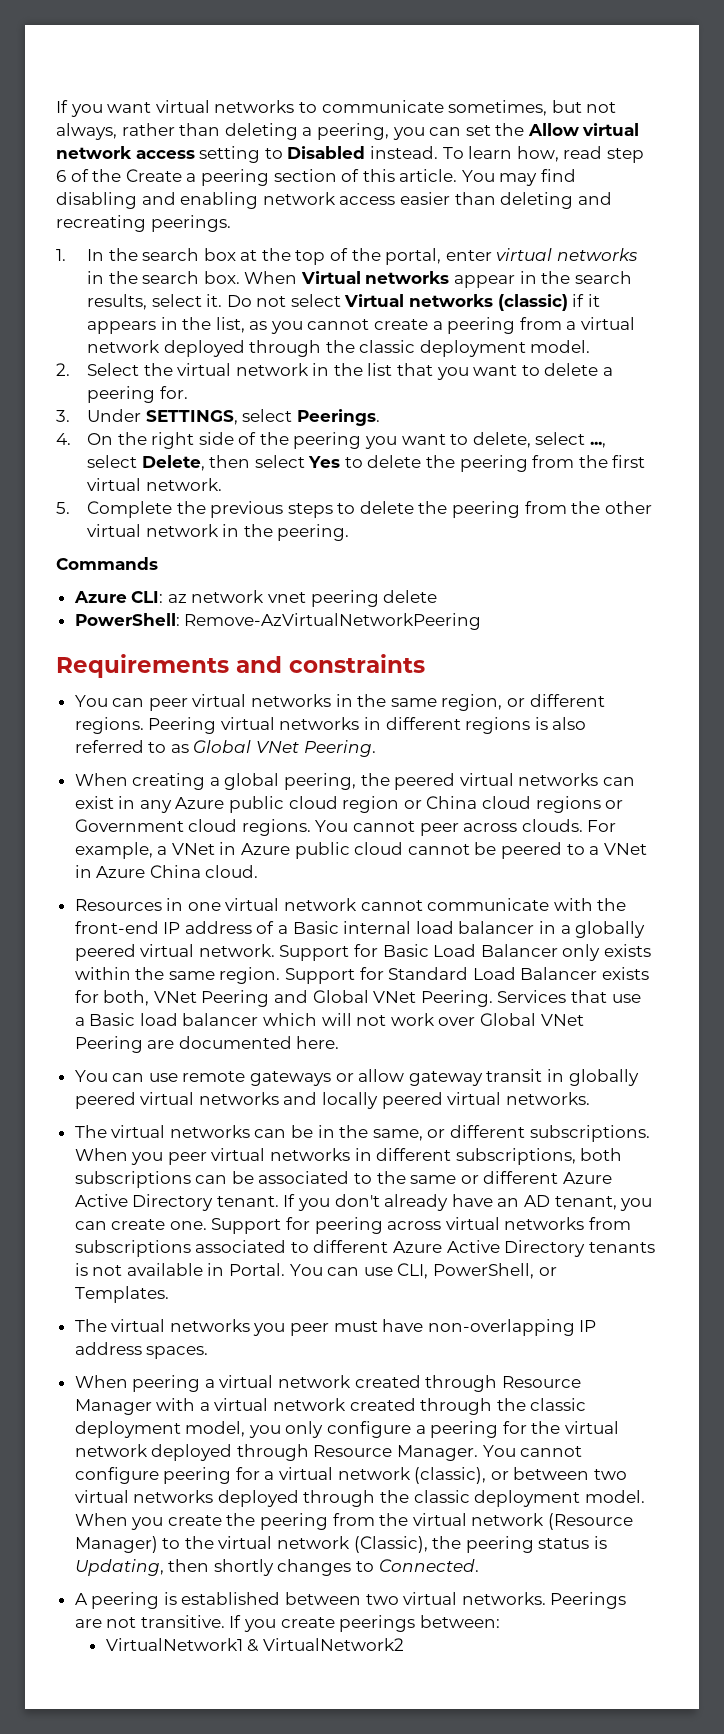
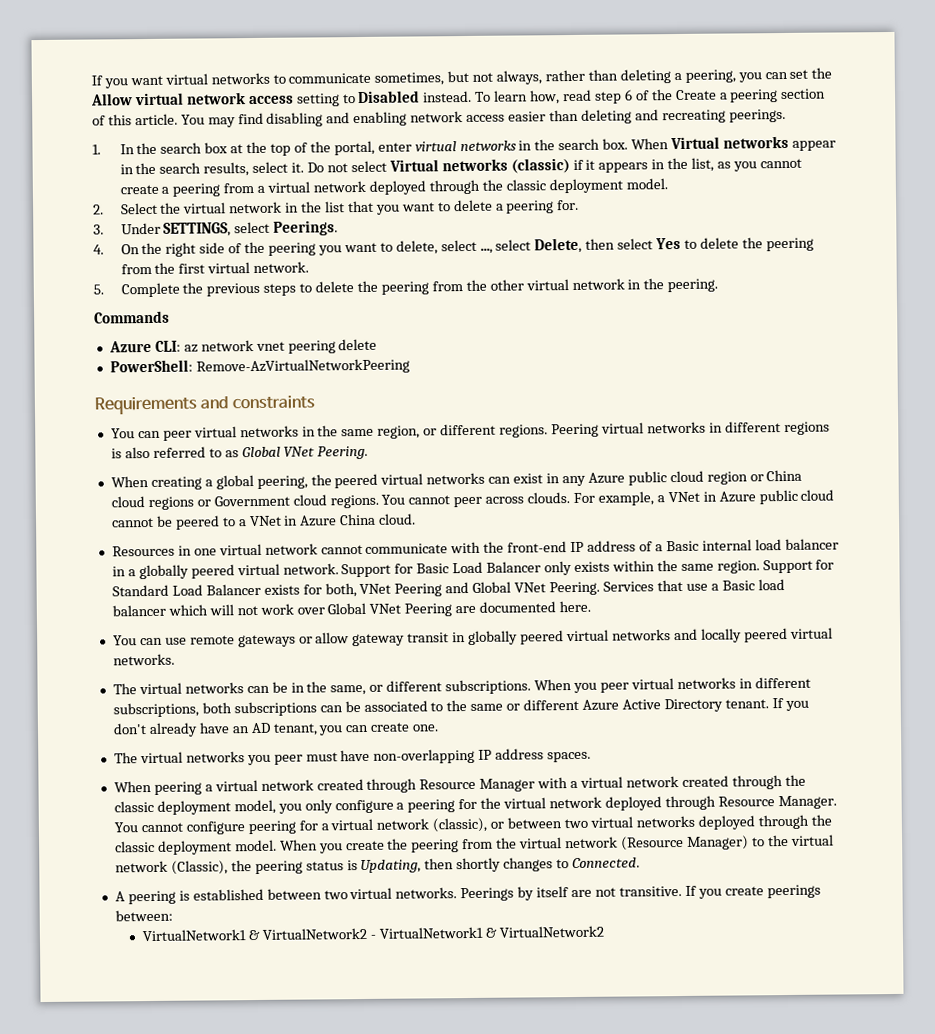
[211,1217,632,1234] [74,1240,655,1257] [74,1263,557,1279] [74,1286,169,1303] Support for peering across virtual networks from subscriptions associated to different Azure Active Directory tenants is not available in Portal. You can use CLI, PowerShell, or Templates. -> (440, 728) none
(627, 1600) none -> [517,886,570,901] by itself
(404, 1644) none -> [370,925,604,939] - VirtualNetwork1 & VirtualNetwork2

